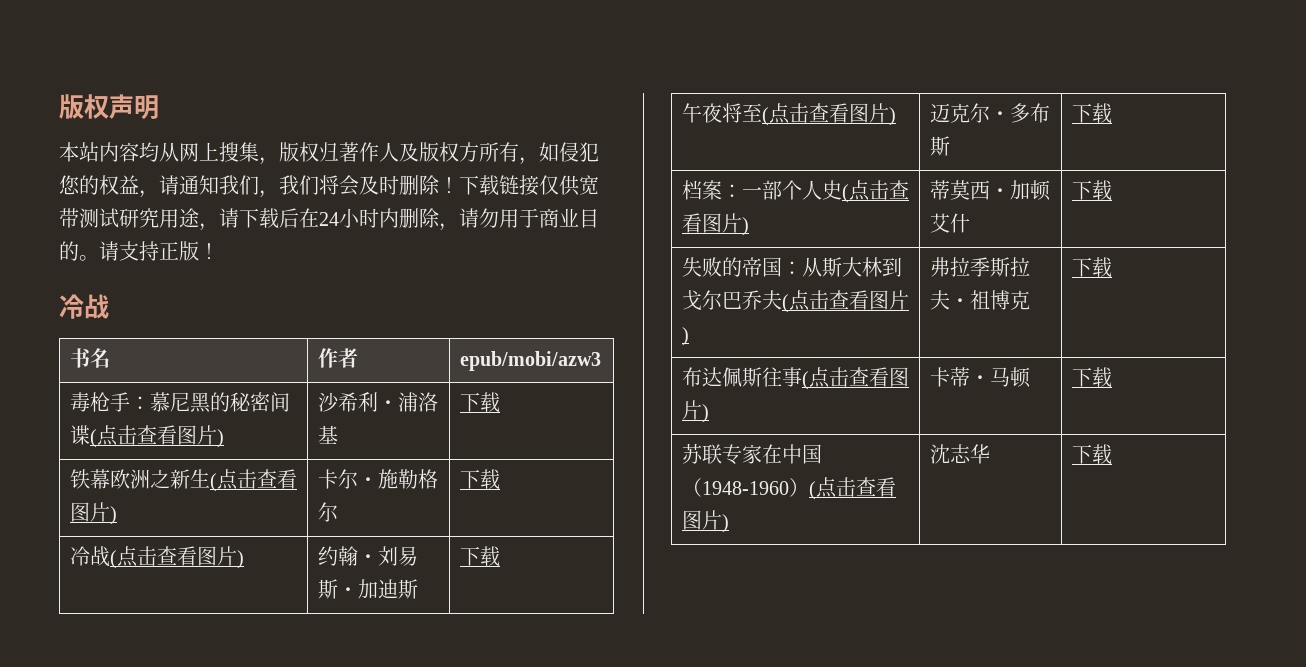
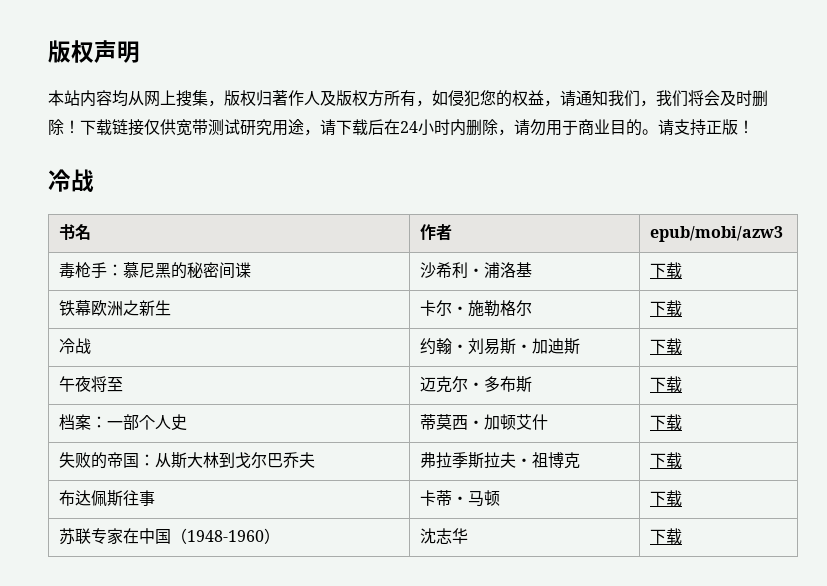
[89,425,224,448] (点击查看图片) -> (251, 270) none
[209,469,297,492] [69,502,117,525] (点击查看图片) -> (171, 308) none
[109,546,244,569] (点击查看图片) -> (91, 346) none
[761,103,896,126] (点击查看图片) -> (123, 384) none
[841,180,909,203] [681,213,749,236] (点击查看图片) -> (187, 422) none
[781,290,909,313] [681,327,689,346] (点击查看图片) -> (315, 460) none
[801,367,909,390] [681,400,709,423] (点击查看图片) -> (155, 498) none
[808,477,896,500] [681,510,729,533] (点击查看图片) -> (280, 536) none

